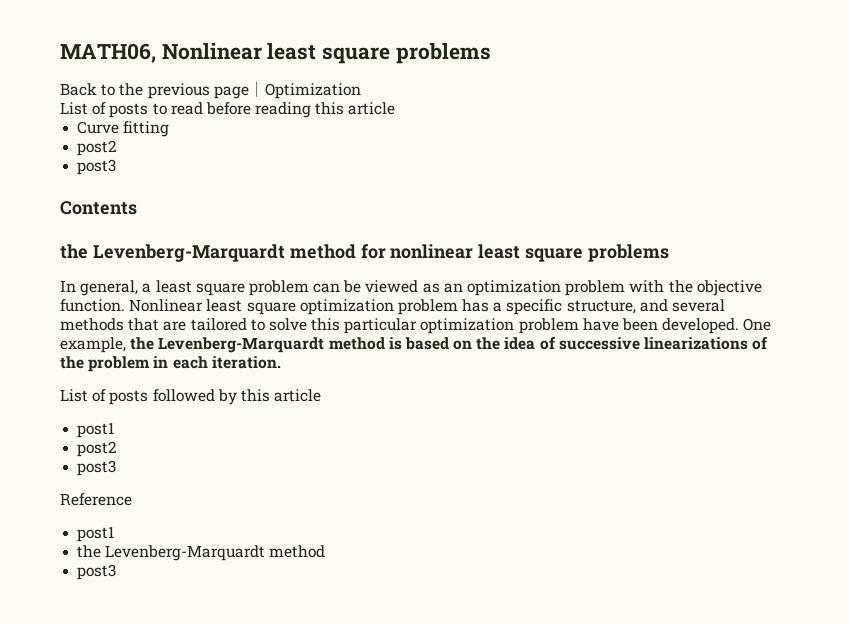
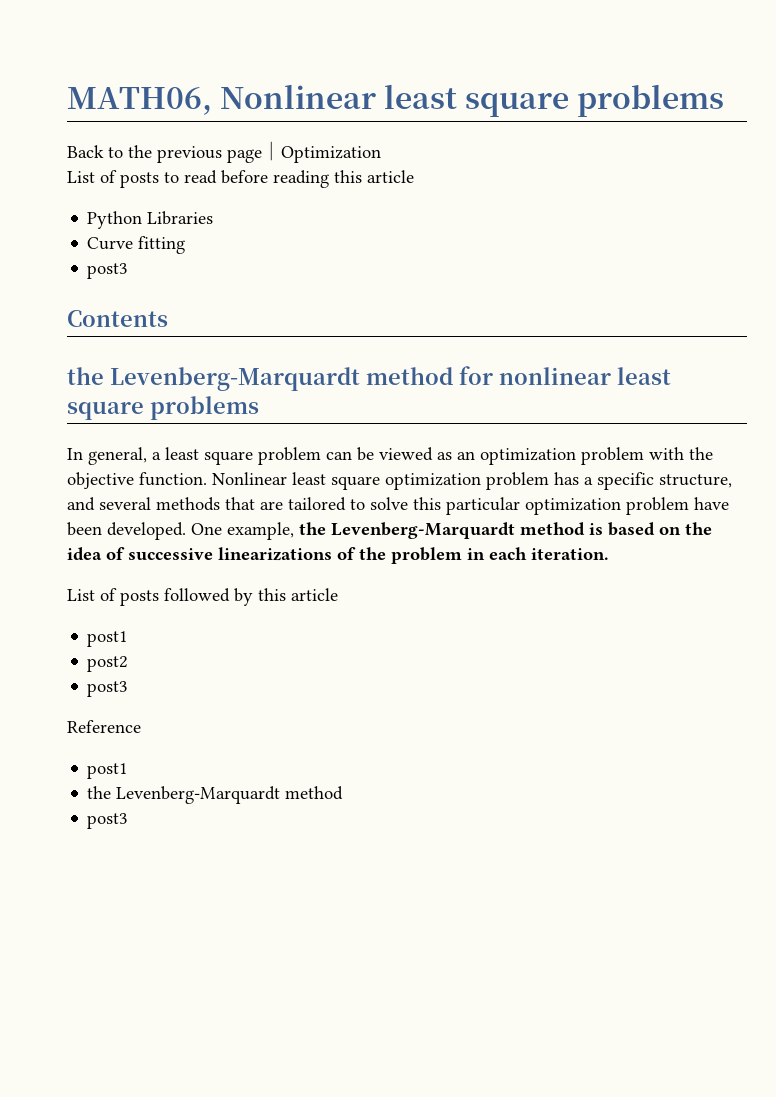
(396, 108) none -> [87,211,214,229] // Python Libraries
[77,140,118,156] // post2 -> (186, 245) none

